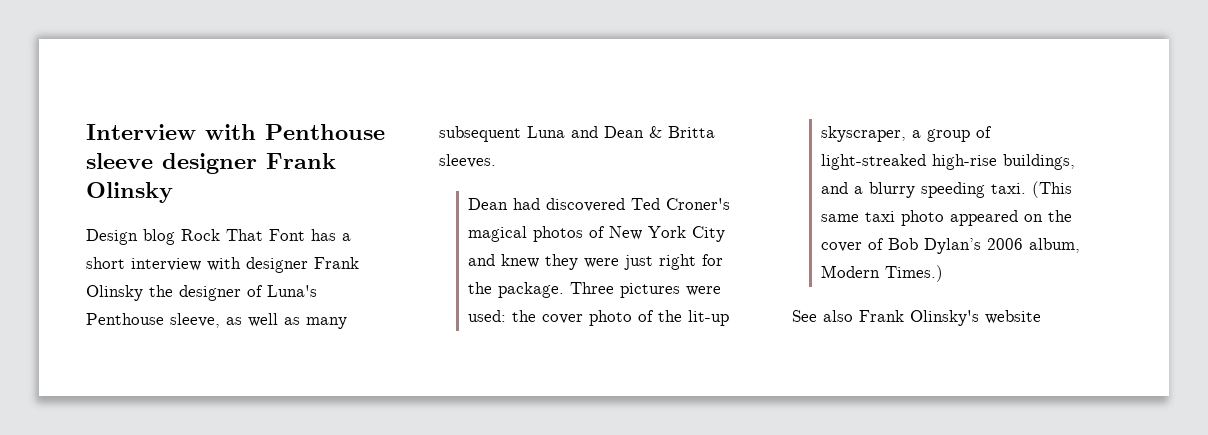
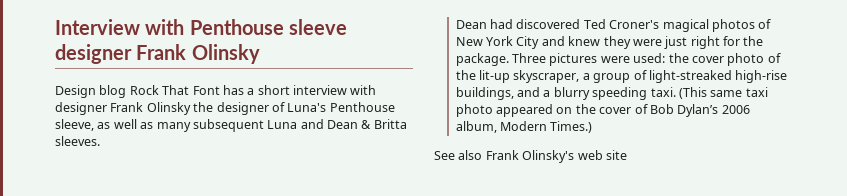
[985,310,1041,324] website -> [577,150,627,160] web site

